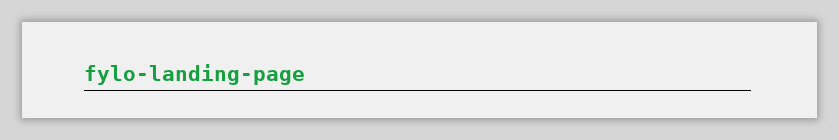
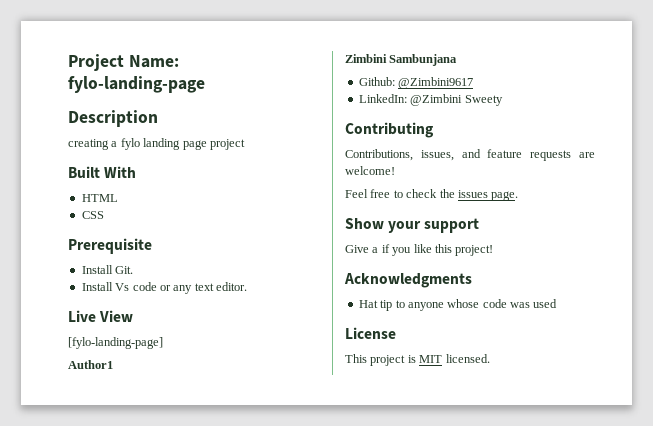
(84, 74) none -> [68,54,179,71] Project Name:
(305, 74) none -> [68,110,158,127] [68,138,245,150] [68,166,137,178] [81,194,118,202] [81,211,104,219] [68,238,152,254] [81,265,134,274] [81,282,247,294] [68,310,134,322] [68,337,163,349] [68,360,113,369] [345,54,458,66] [358,77,474,89] [358,94,503,106] [345,122,434,138] [345,149,595,161] [345,166,395,175] [345,189,519,201] [345,218,480,233] [345,244,494,256] [344,273,472,288] [358,299,558,311] [345,327,396,339] [345,354,490,366] // Description // creating a fylo landing page project // Built With // HTML // CSS // Prerequisite // Install Git. // Install Vs code or any text editor. // Live View // [fylo-landing-page] // Author1 // Zimbini Sambunjana // Github: @Zimbini9617 // LinkedIn: @Zimbini Sweety // Contributing // Contributions, issues, and feature requests are welcome! // Feel free to check the issues page. // Show your support // Give a if you like this project! // Acknowledgments // Hat tip to anyone whose code was used // License // This project is MIT licensed.

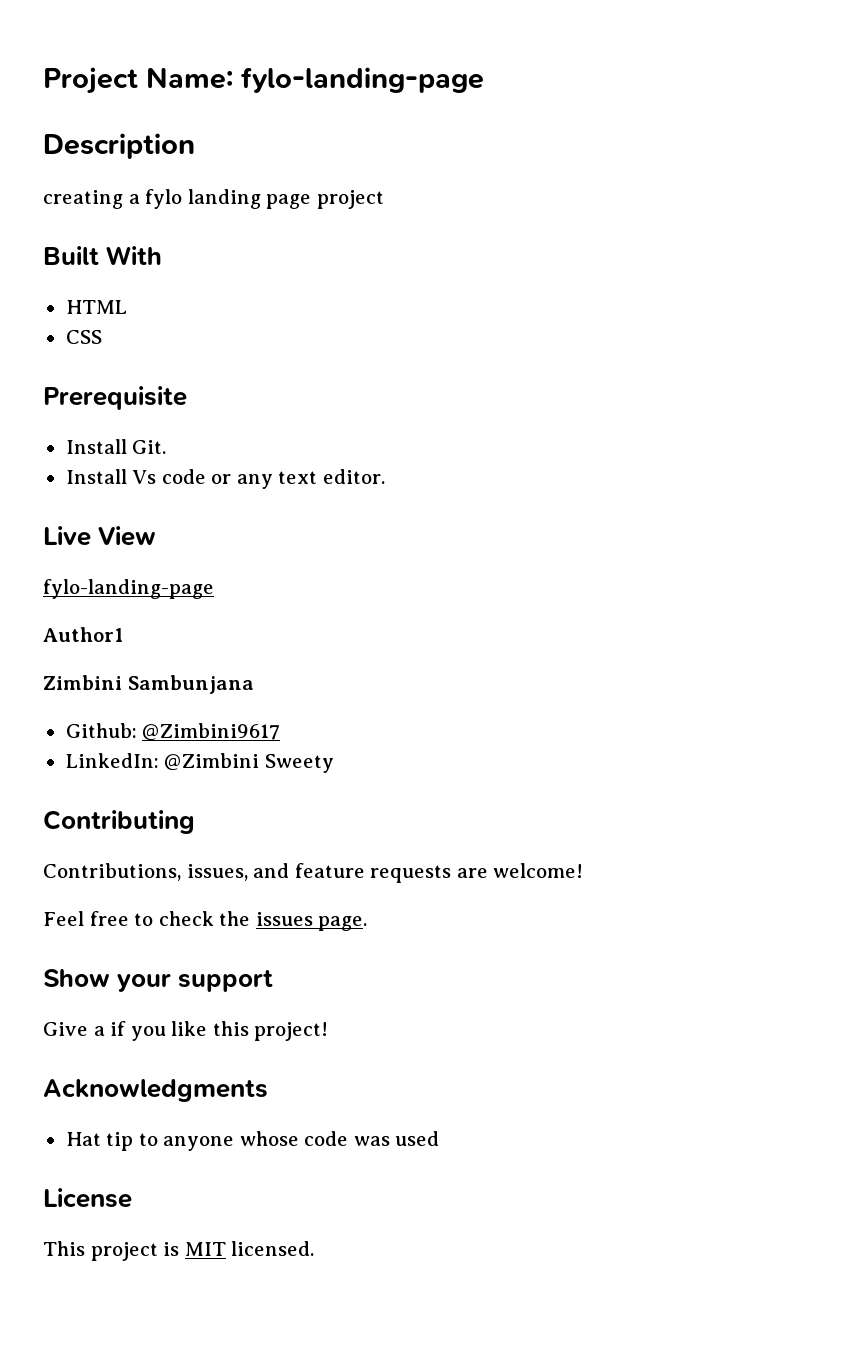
[68,337,163,349] [fylo-landing-page] -> [43,579,214,599] fylo-landing-page

